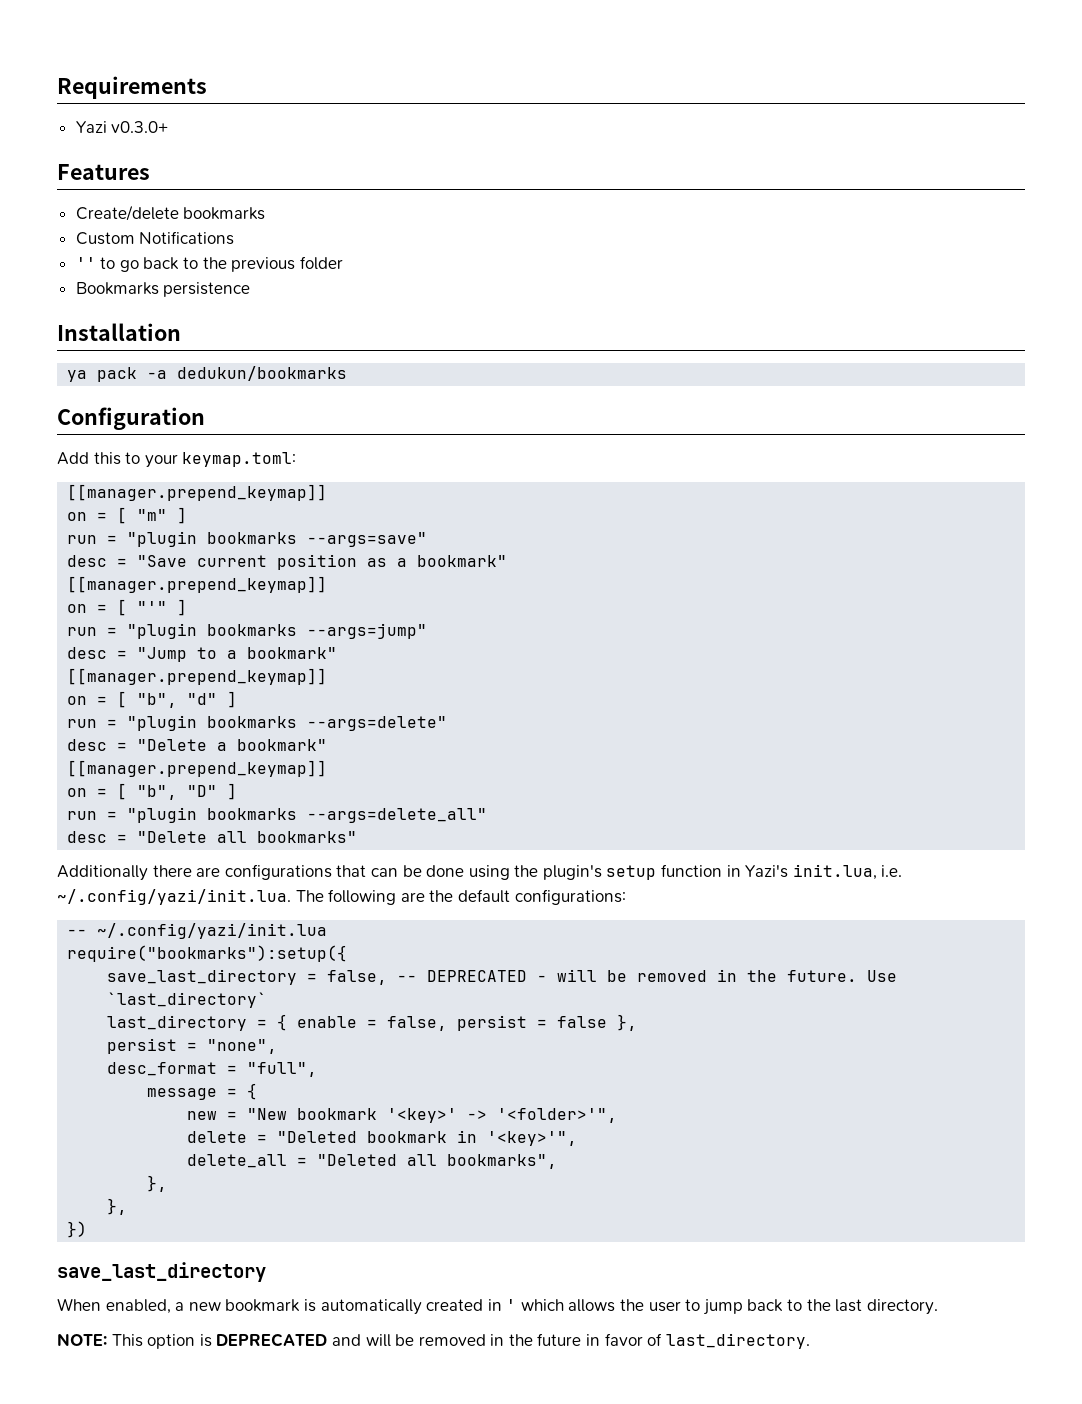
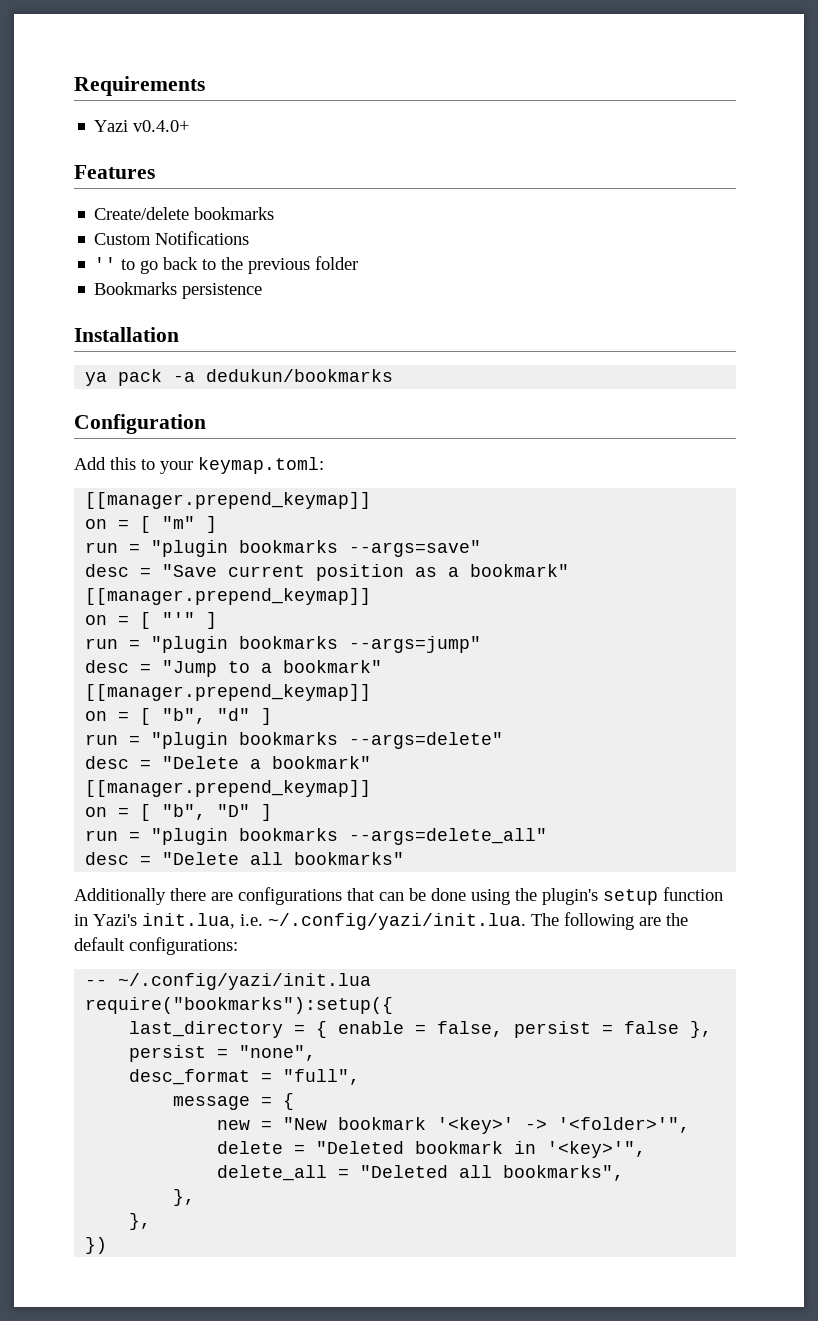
[111,121,169,133] v0.3.0+ -> [133,120,190,132] v0.4.0+
[107,969,898,985] [107,992,268,1008] // save_last_directory = false, -- DEPRECATED - will be removed in the future. Use `last_directory` -> (394, 1005) none
[57,1262,266,1282] [57,1298,938,1315] [57,1333,810,1349] // save_last_directory // When enabled, a new bookmark is automatically created in ' which allows the user to jump back to the last directory. // NOTE: This option is DEPRECATED and will be removed in the future in favor of last_directory. -> (108, 1245) none

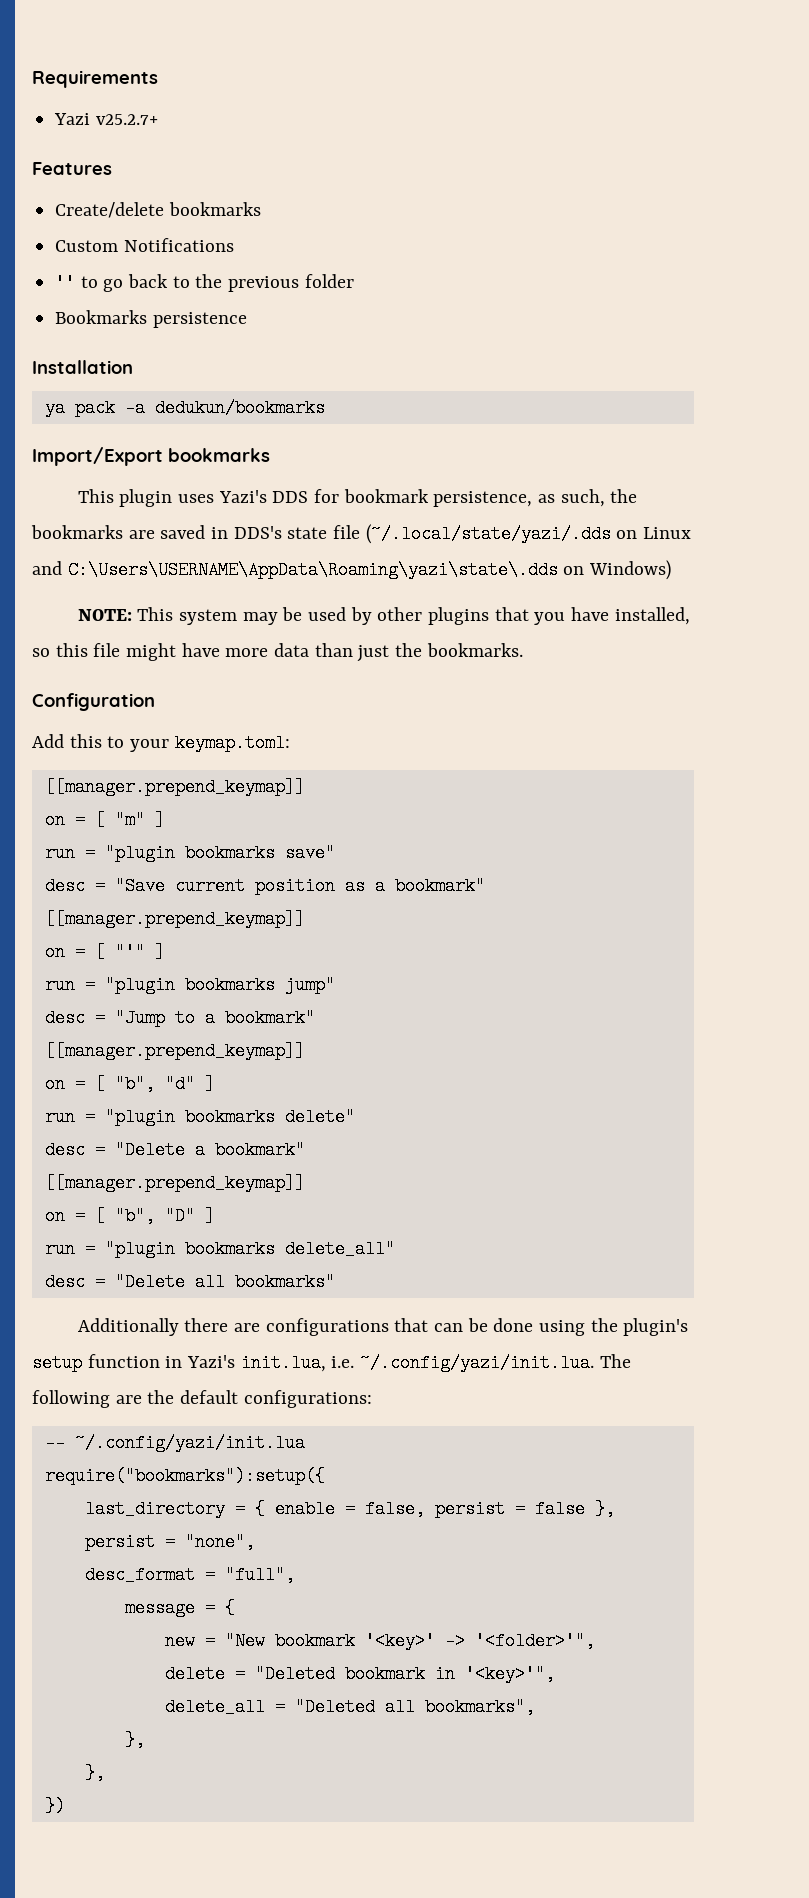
[133,120,190,132] v0.4.0+ -> [95,114,158,125] v25.2.7+
(394, 375) none -> [32,447,270,466] [77,489,638,507] [31,524,692,544] [32,560,672,580] [77,607,690,625] [32,643,523,662] // Import/Export bookmarks // This plugin uses Yazi's DDS for bookmark persistence, as such, the bookmarks are saved in DDS's state file (~/.local/state/yazi/.dds on Linux and C:\Users\USERNAME\AppData\Roaming\yazi\state\.dds on Windows) // NOTE: This system may be used by other plugins that you have installed, so this file might have more data than just the bookmarks.
[349,540,482,557] --args=save" -> [284,844,335,862] save"
[349,636,482,653] --args=jump" -> [284,976,335,994] jump"
[349,732,504,749] --args=delete" -> [284,1108,355,1126] delete"
[349,828,548,845] --args=delete_all" -> [284,1240,395,1258] delete_all"

